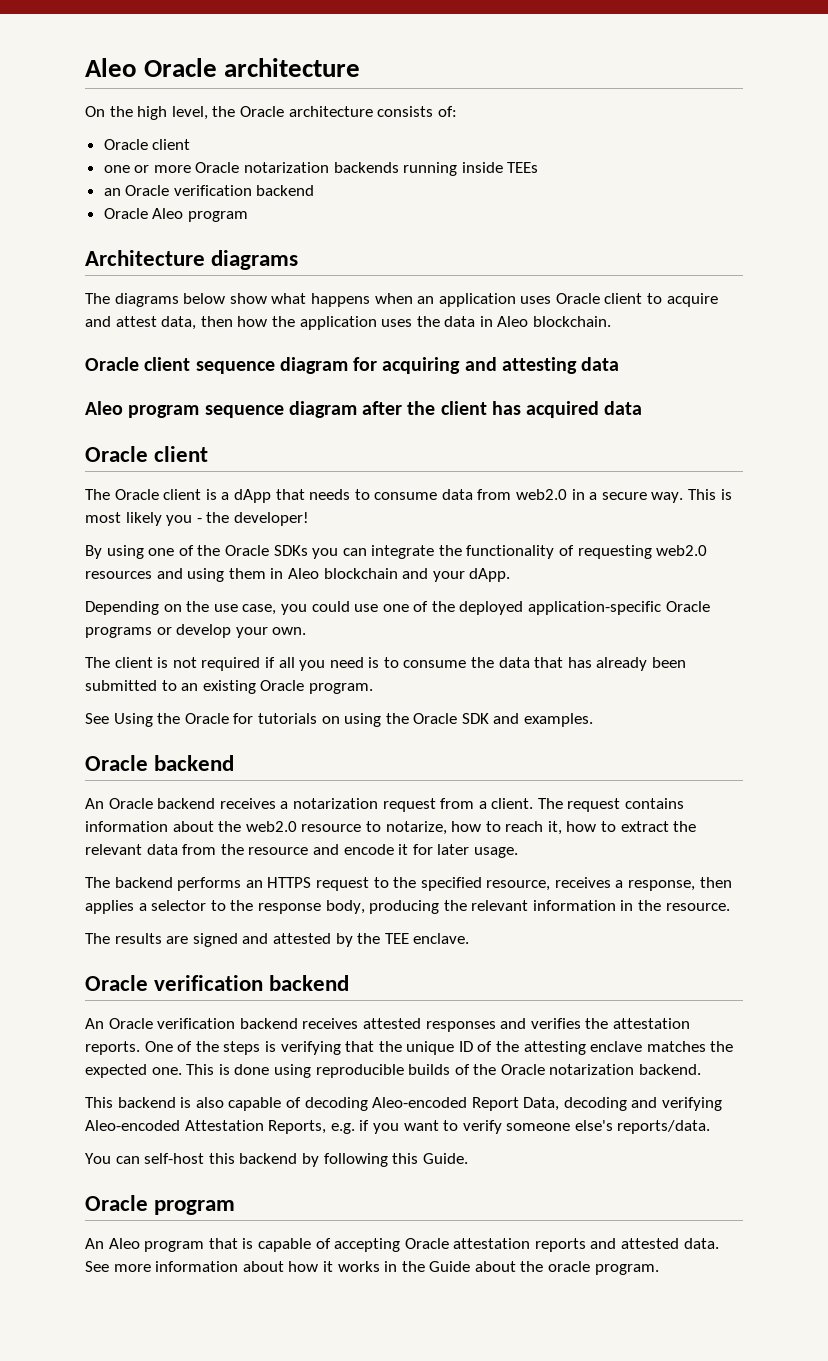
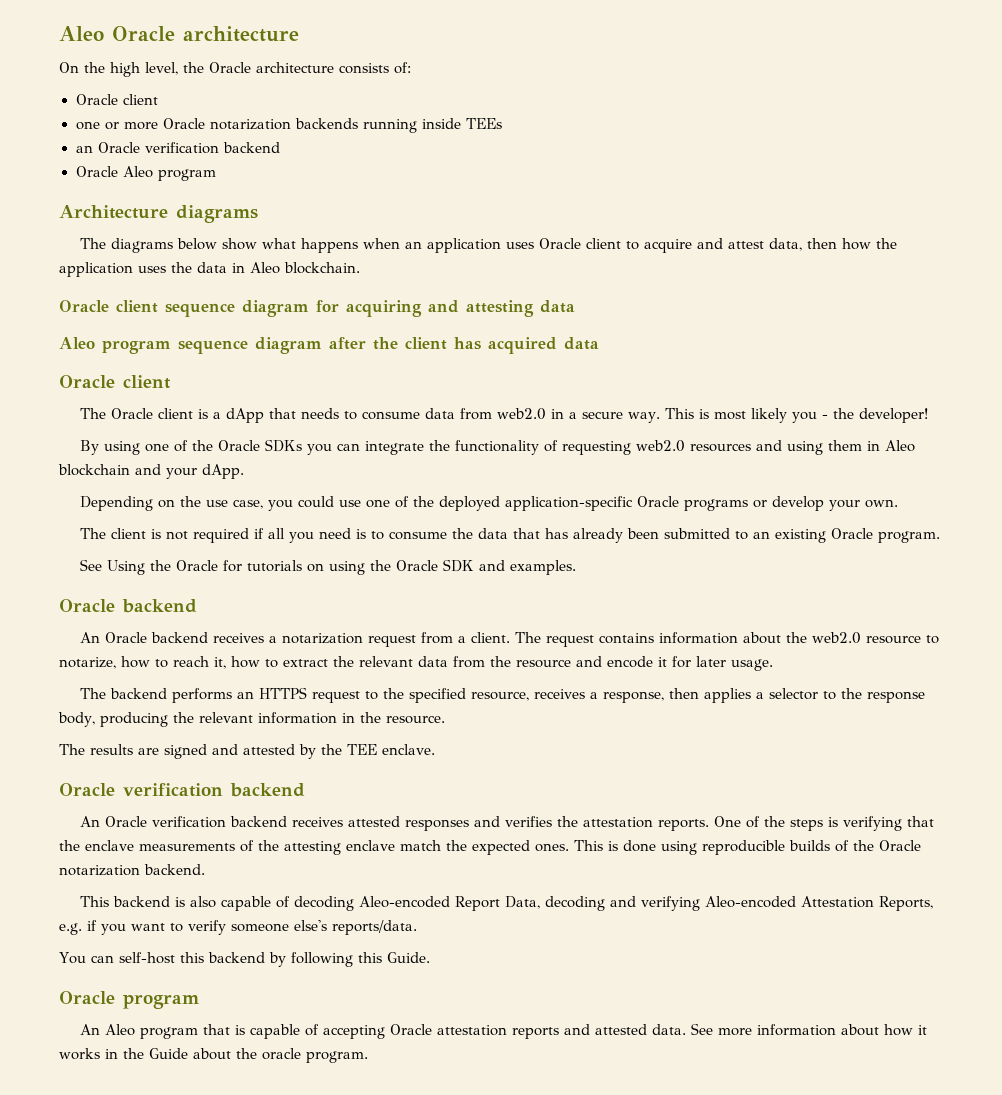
[406,1041,473,1055] unique ID -> [85,840,235,851] enclave measurements
[646,1041,706,1052] matches -> [400,840,441,851] match
[151,1067,182,1075] one. -> [535,843,569,852] ones.

